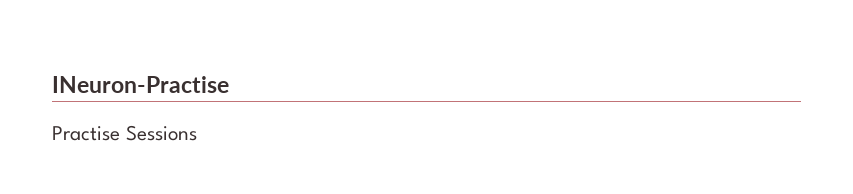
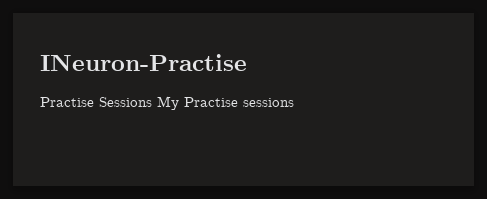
(197, 133) none -> [157,96,294,110] My Practise sessions

